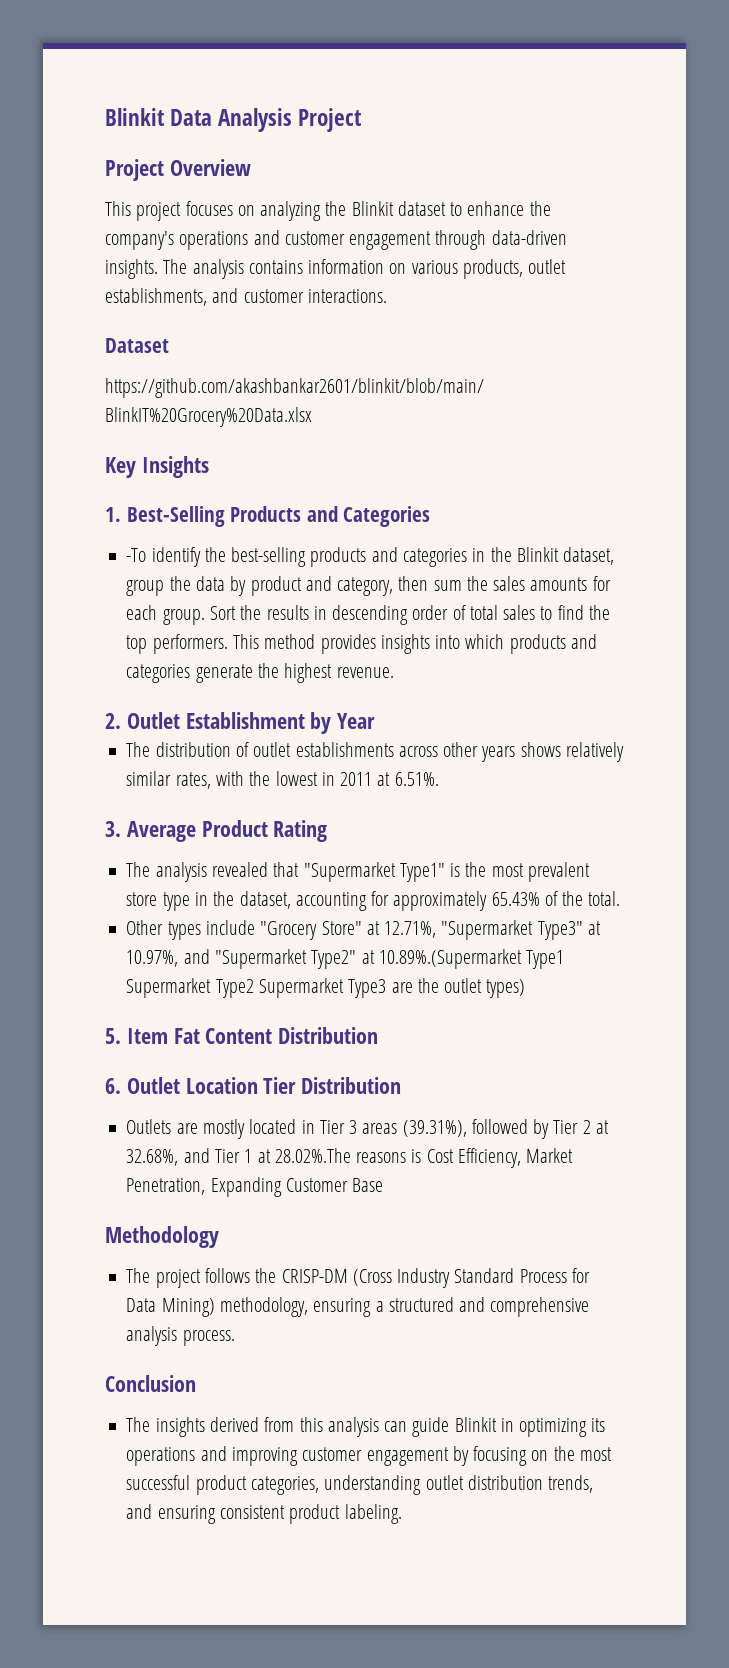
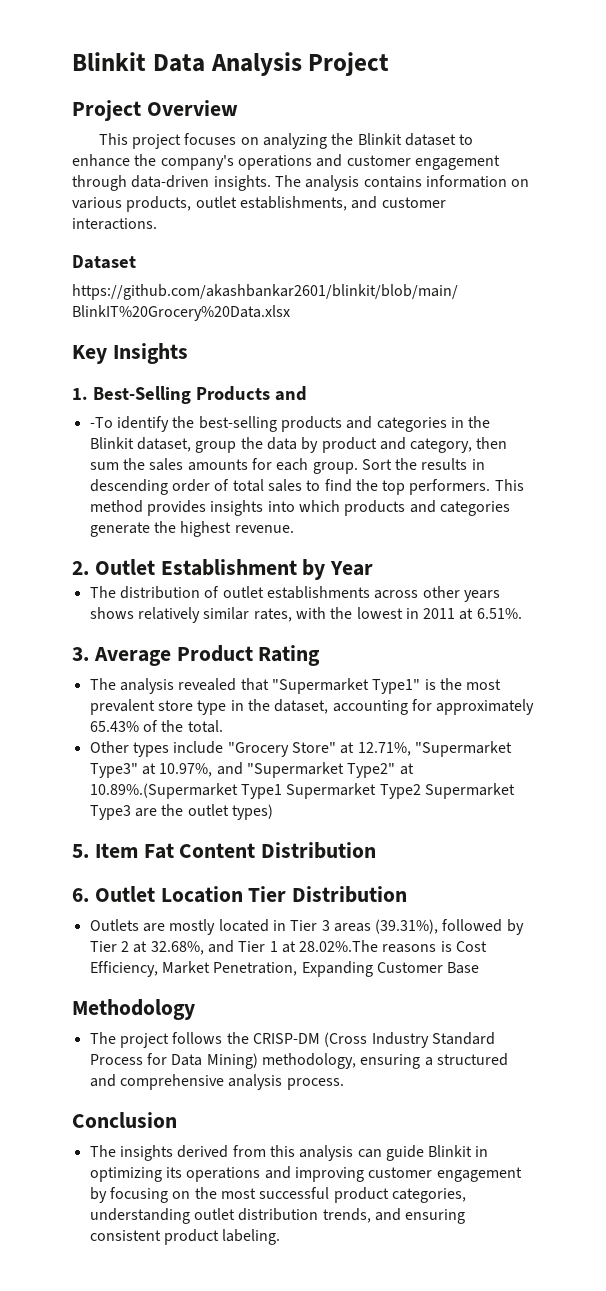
[343,506,431,527] Categories -> (307, 393) none

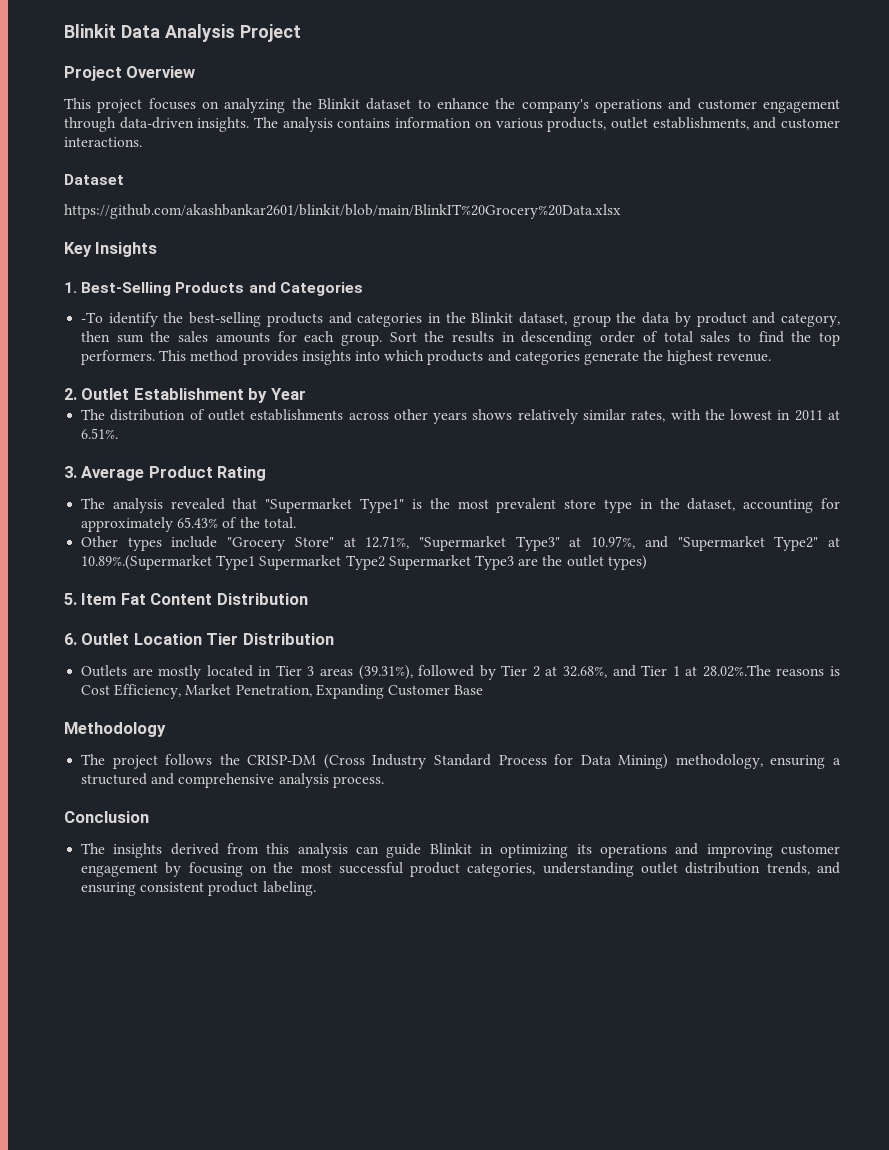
(307, 393) none -> [279,282,363,296] Categories

